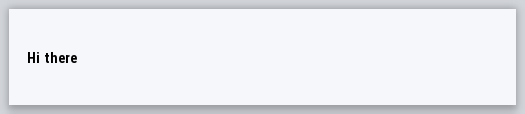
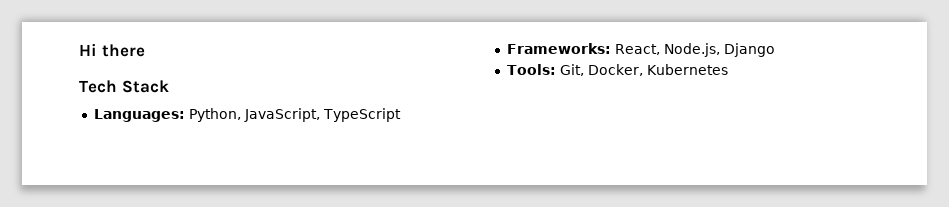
(77, 57) none -> [79,80,169,93] [93,108,401,122] [506,43,775,57] [506,64,728,76] // Tech Stack // Languages: Python, JavaScript, TypeScript // Frameworks: React, Node.js, Django // Tools: Git, Docker, Kubernetes

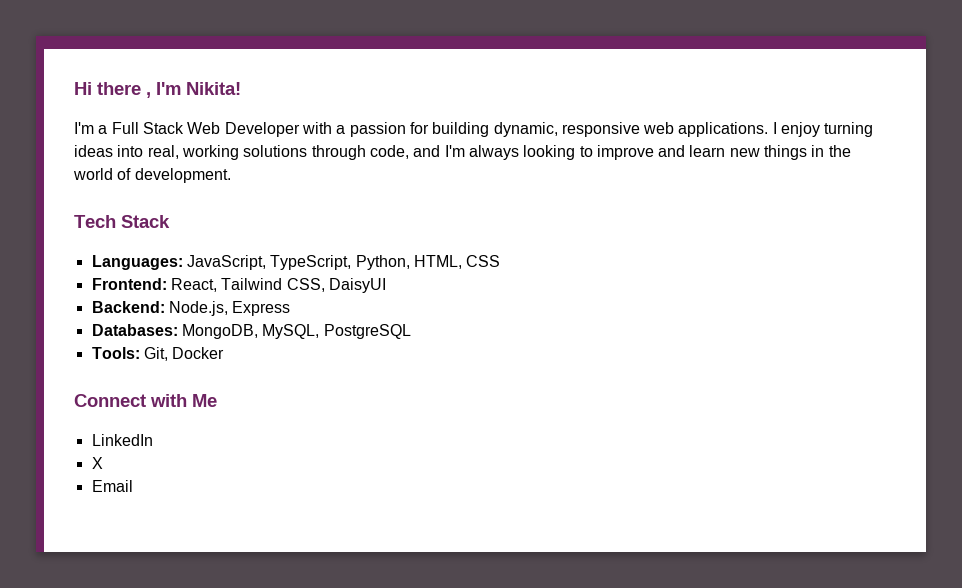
[79,80,169,93] [93,108,401,122] [506,43,775,57] [506,64,728,76] // Tech Stack // Languages: Python, JavaScript, TypeScript // Frameworks: React, Node.js, Django // Tools: Git, Docker, Kubernetes -> [146,82,241,98] [74,122,874,137] [74,145,851,160] [73,168,231,183] [74,215,170,228] [91,255,501,270] [91,278,386,293] [91,301,291,316] [91,324,411,339] [91,347,225,361] [74,394,217,407] [91,434,153,446] [91,457,103,469] [91,480,133,492] , I'm Nikita! // I'm a Full Stack Web Developer with a passion for building dynamic, responsive web applications. I enjoy turning ideas into real, working solutions through code, and I'm always looking to improve and learn new things in the world of development. // Tech Stack // Languages: JavaScript, TypeScript, Python, HTML, CSS // Frontend: React, Tailwind CSS, DaisyUI // Backend: Node.js, Express // Databases: MongoDB, MySQL, PostgreSQL // Tools: Git, Docker // Connect with Me // LinkedIn // X // Email

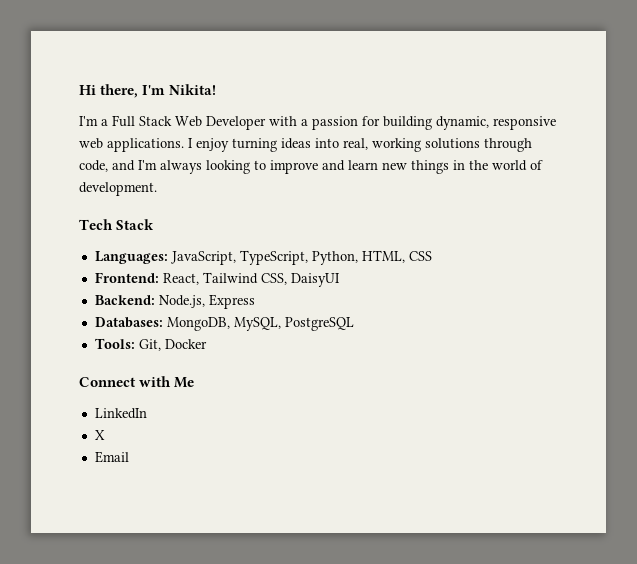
[97,82,151,98] there , -> [100,84,139,98] there,

